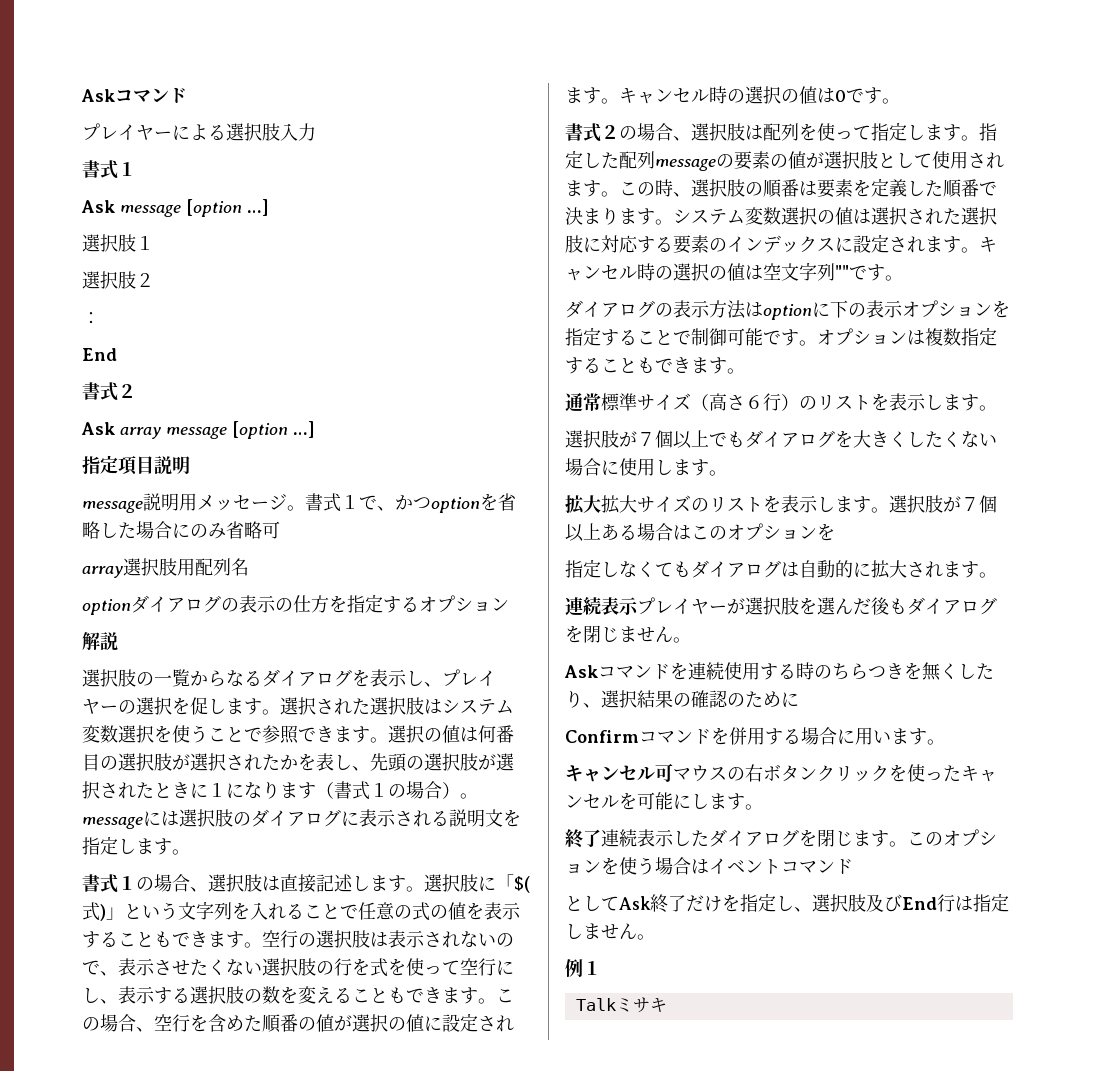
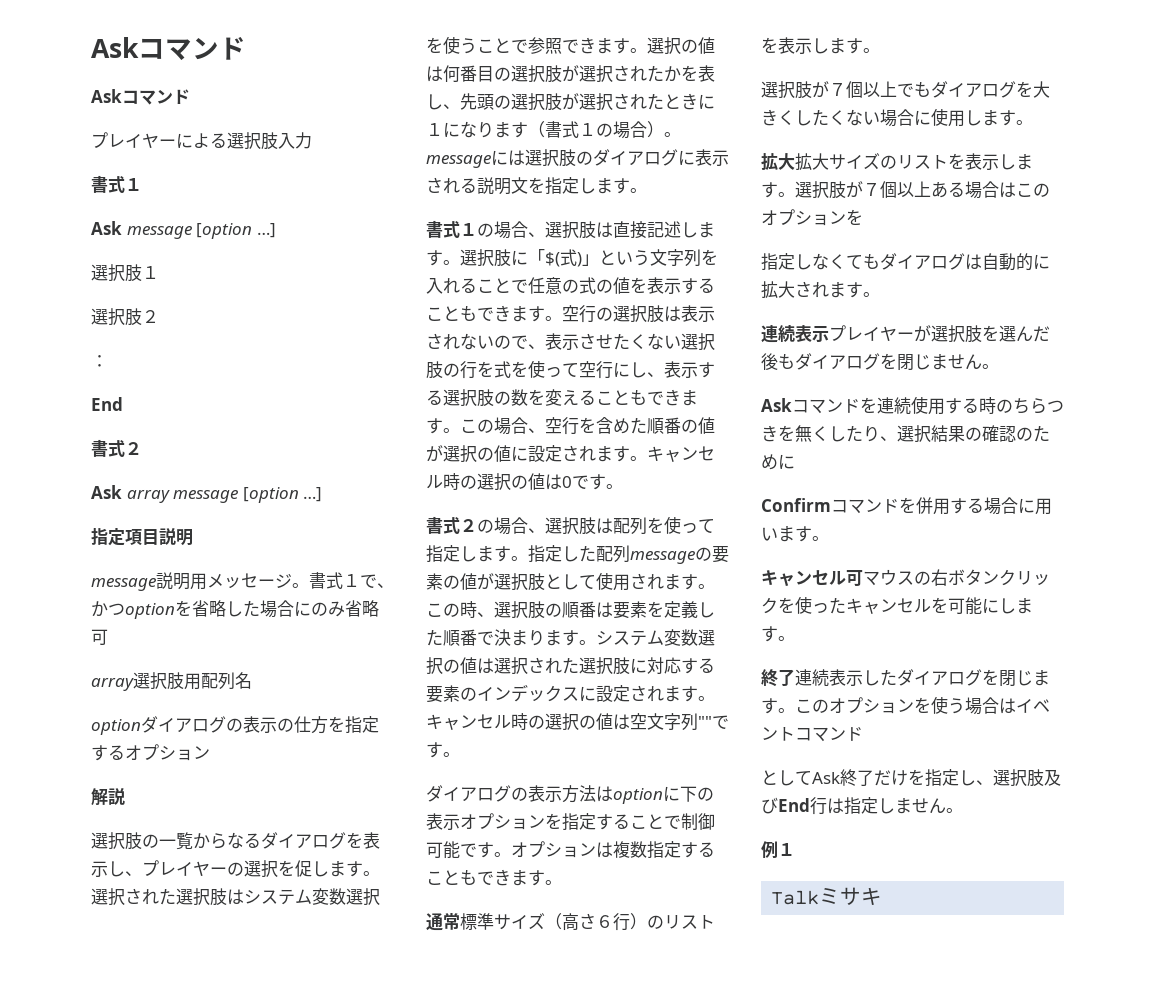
[81,87,187,103] Askコマンド -> [91,37,246,61] [91,89,190,105] Askコマンド // Askコマンド

